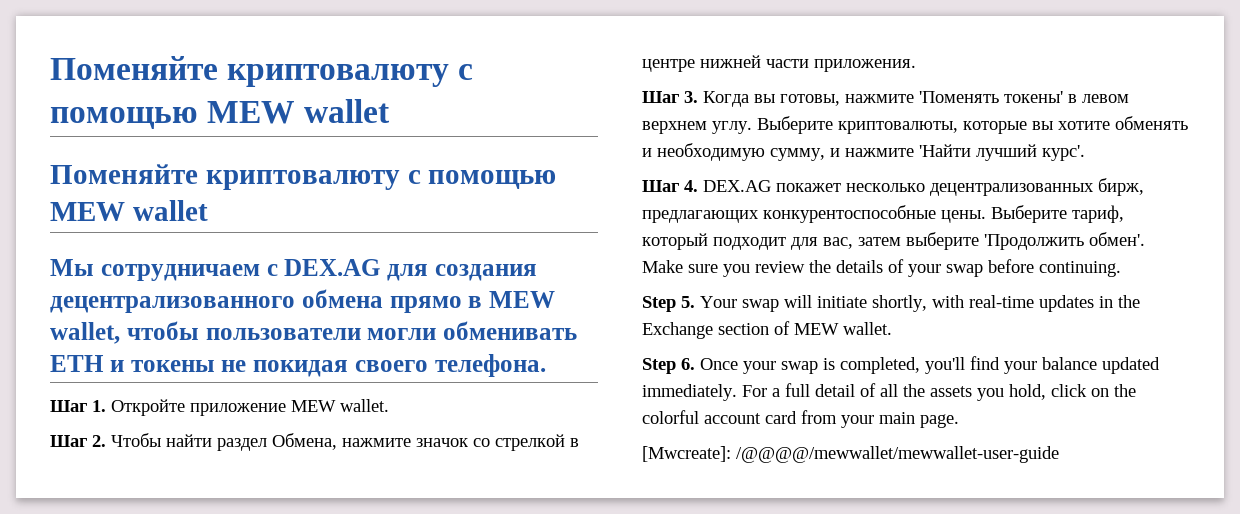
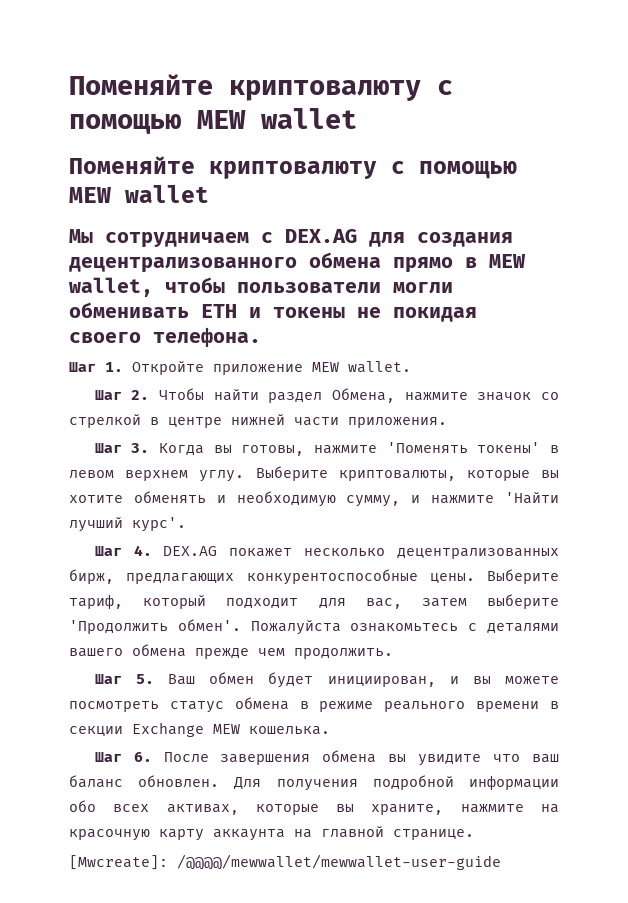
[642,259,1121,277] [642,295,1140,312] [642,321,892,339] [642,356,1160,374] [642,383,1136,401] [642,410,959,428] Make sure you review the details of your swap before continuing. // Step 5. Your swap will initiate shortly, with real-time updates in the Exchange section of MEW wallet. // Step 6. Once your swap is completed, you'll find your balance updated immediately. For a full detail of all the assets you hold, click on the colorful account card from your main page. -> [250,620,559,635] [69,644,393,659] [94,672,559,688] [69,697,559,713] [69,722,330,737] [94,750,559,766] [69,775,559,791] [69,800,559,815] [69,826,474,841] Пожалуйста ознакомьтесь с деталями вашего обмена прежде чем продолжить. // Шаг 5. Ваш обмен будет инициирован, и вы можете посмотреть статус обмена в режиме реального времени в секции Exchange MEW кошелька. // Шаг 6. После завершения обмена вы увидите что ваш баланс обновлен. Для получения подробной информации обо всех активах, которые вы храните, нажмите на красочную карту аккаунта на главной странице.

